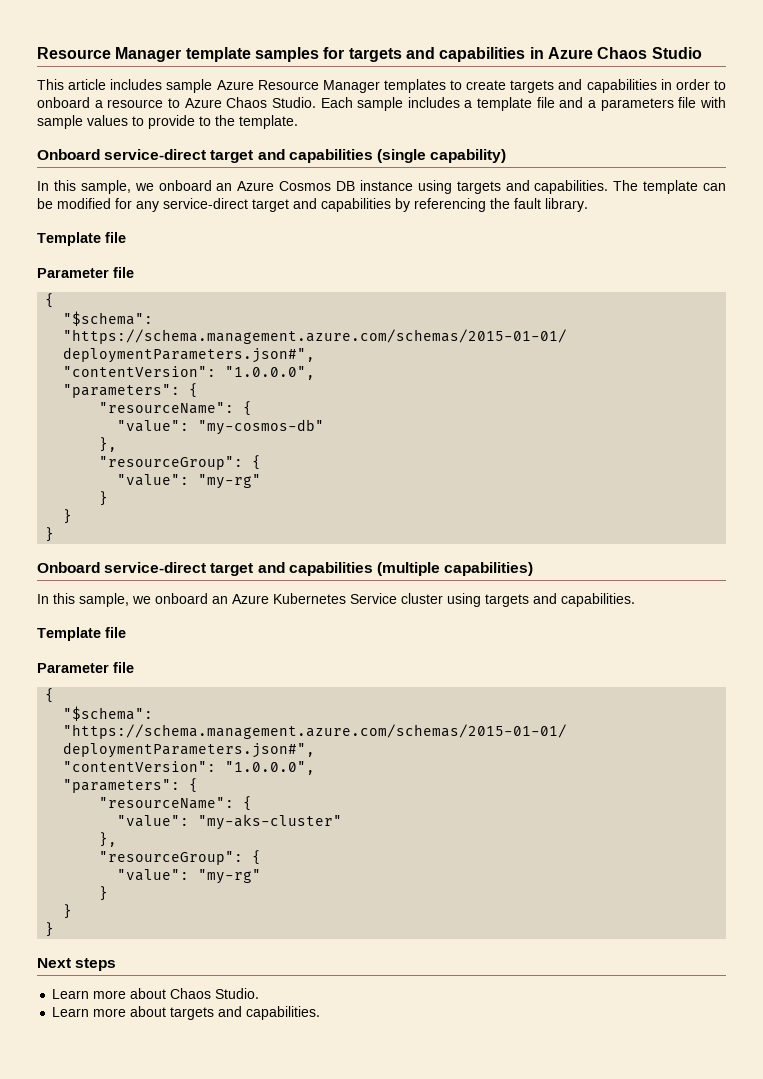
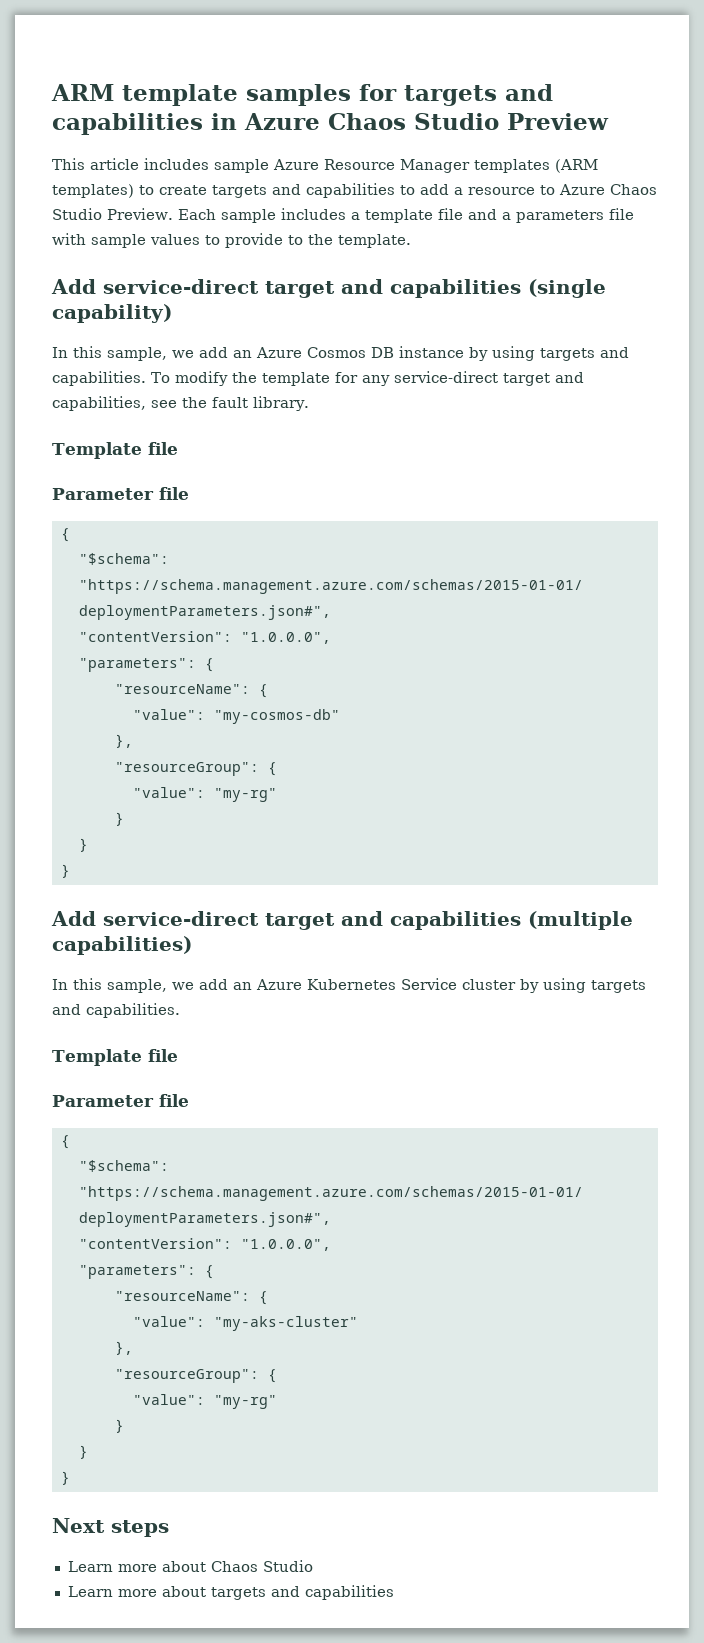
[37,47,182,62] Resource Manager -> [51,84,114,101] ARM
(702, 53) none -> [507,113,609,130] Preview
(446, 86) none -> [555,159,598,173] [52,184,134,198] (ARM templates)
[660,79,726,90] [37,97,90,108] in order to onboard -> [400,184,449,195] to add
[271,97,316,108] Studio. -> [52,208,173,220] Studio Preview.
[37,149,100,160] Onboard -> [51,279,96,294] Add
[158,180,212,191] onboard -> [199,347,228,358] add
[417,180,726,194] [37,198,111,209] using targets and capabilities. The template can be modified -> [469,346,629,361] [52,371,330,386] by using targets and capabilities. To modify the template
[321,198,486,212] capabilities by referencing -> [52,396,177,411] capabilities, see
[37,562,100,573] Onboard -> [51,911,96,926] Add
[155,593,208,604] onboard -> [199,979,228,990] add
(443, 598) none -> [520,979,539,993] by
[215,988,260,999] Studio. -> [262,1560,313,1572] Studio
[246,1006,321,1020] capabilities. -> [304,1585,394,1600] capabilities

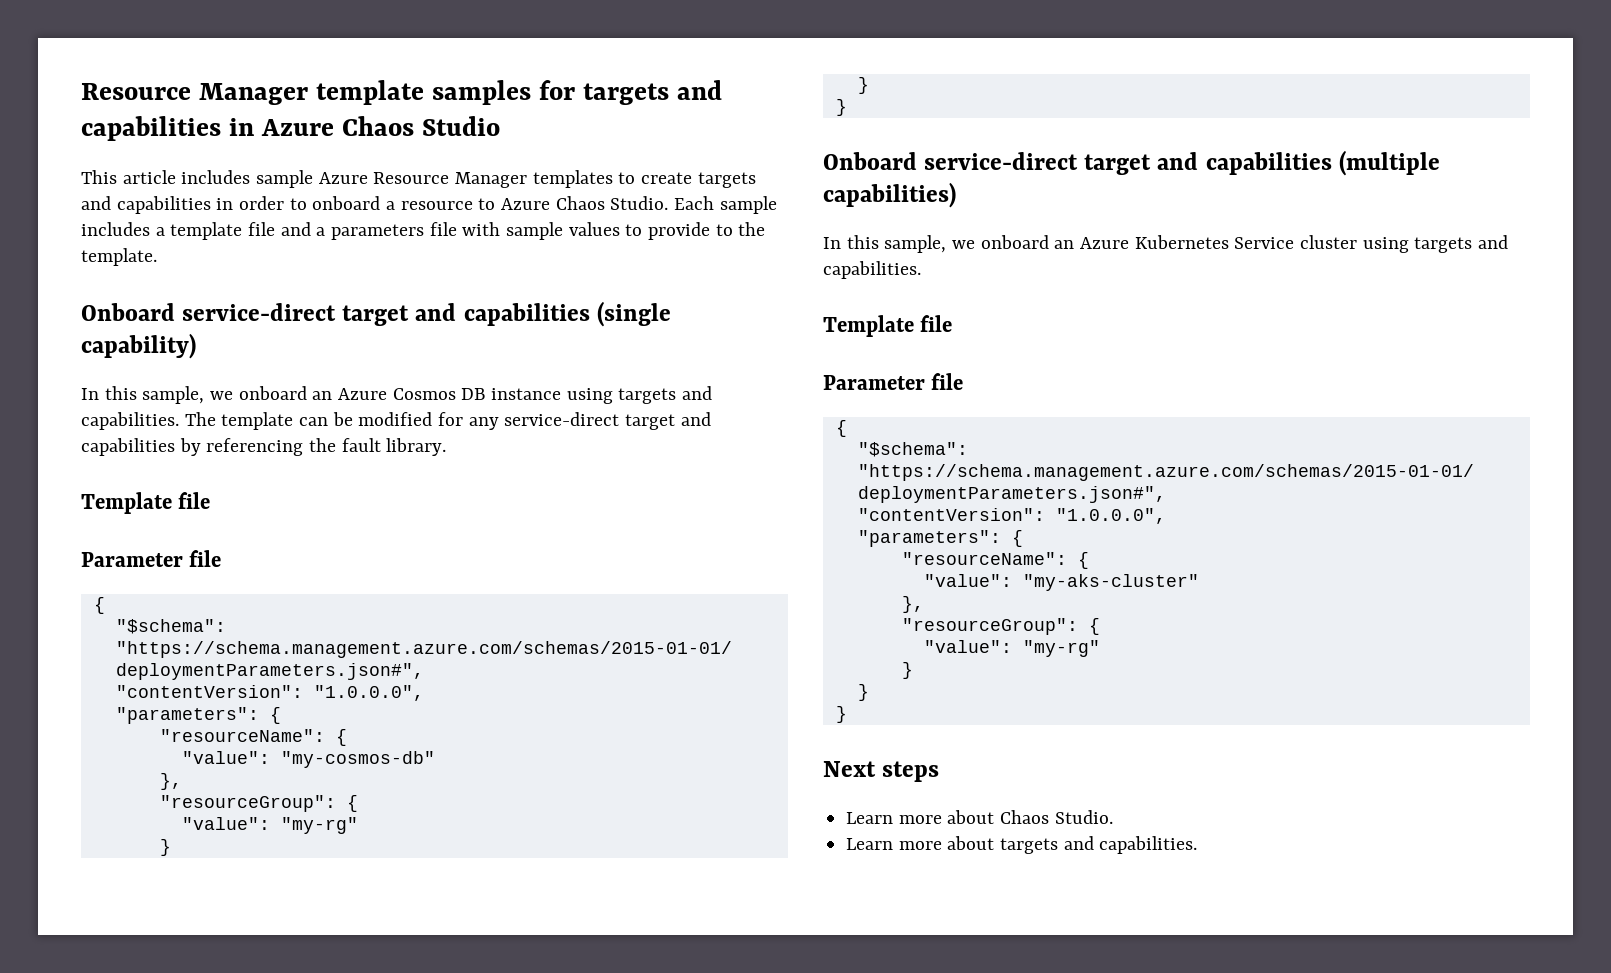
[51,84,114,101] ARM -> [81,83,308,105] Resource Manager
[507,113,609,130] Preview -> (500, 126) none
[555,159,598,173] [52,184,134,198] (ARM templates) -> (613, 179) none
[400,184,449,195] to add -> [216,196,381,210] in order to onboard
[52,208,173,220] Studio Preview. -> [610,196,669,210] Studio.
[51,279,96,294] Add -> [81,303,175,321] Onboard
[199,347,228,358] add -> [238,386,307,400] onboard
[469,346,629,361] [52,371,330,386] by using targets and capabilities. To modify the template -> [566,386,713,404] [81,412,433,430] using targets and capabilities. The template can be modified
[52,396,177,411] capabilities, see -> [81,438,304,456] capabilities by referencing
[51,911,96,926] Add -> [823,152,917,170] Onboard
[199,979,228,990] add -> [980,235,1049,249] onboard
[520,979,539,993] by -> (1358, 242) none
[262,1560,313,1572] Studio -> [1054,810,1113,824] Studio.
[304,1585,394,1600] capabilities -> [1099,836,1198,854] capabilities.

